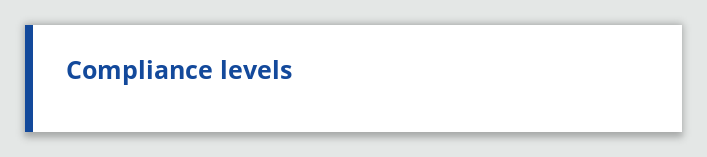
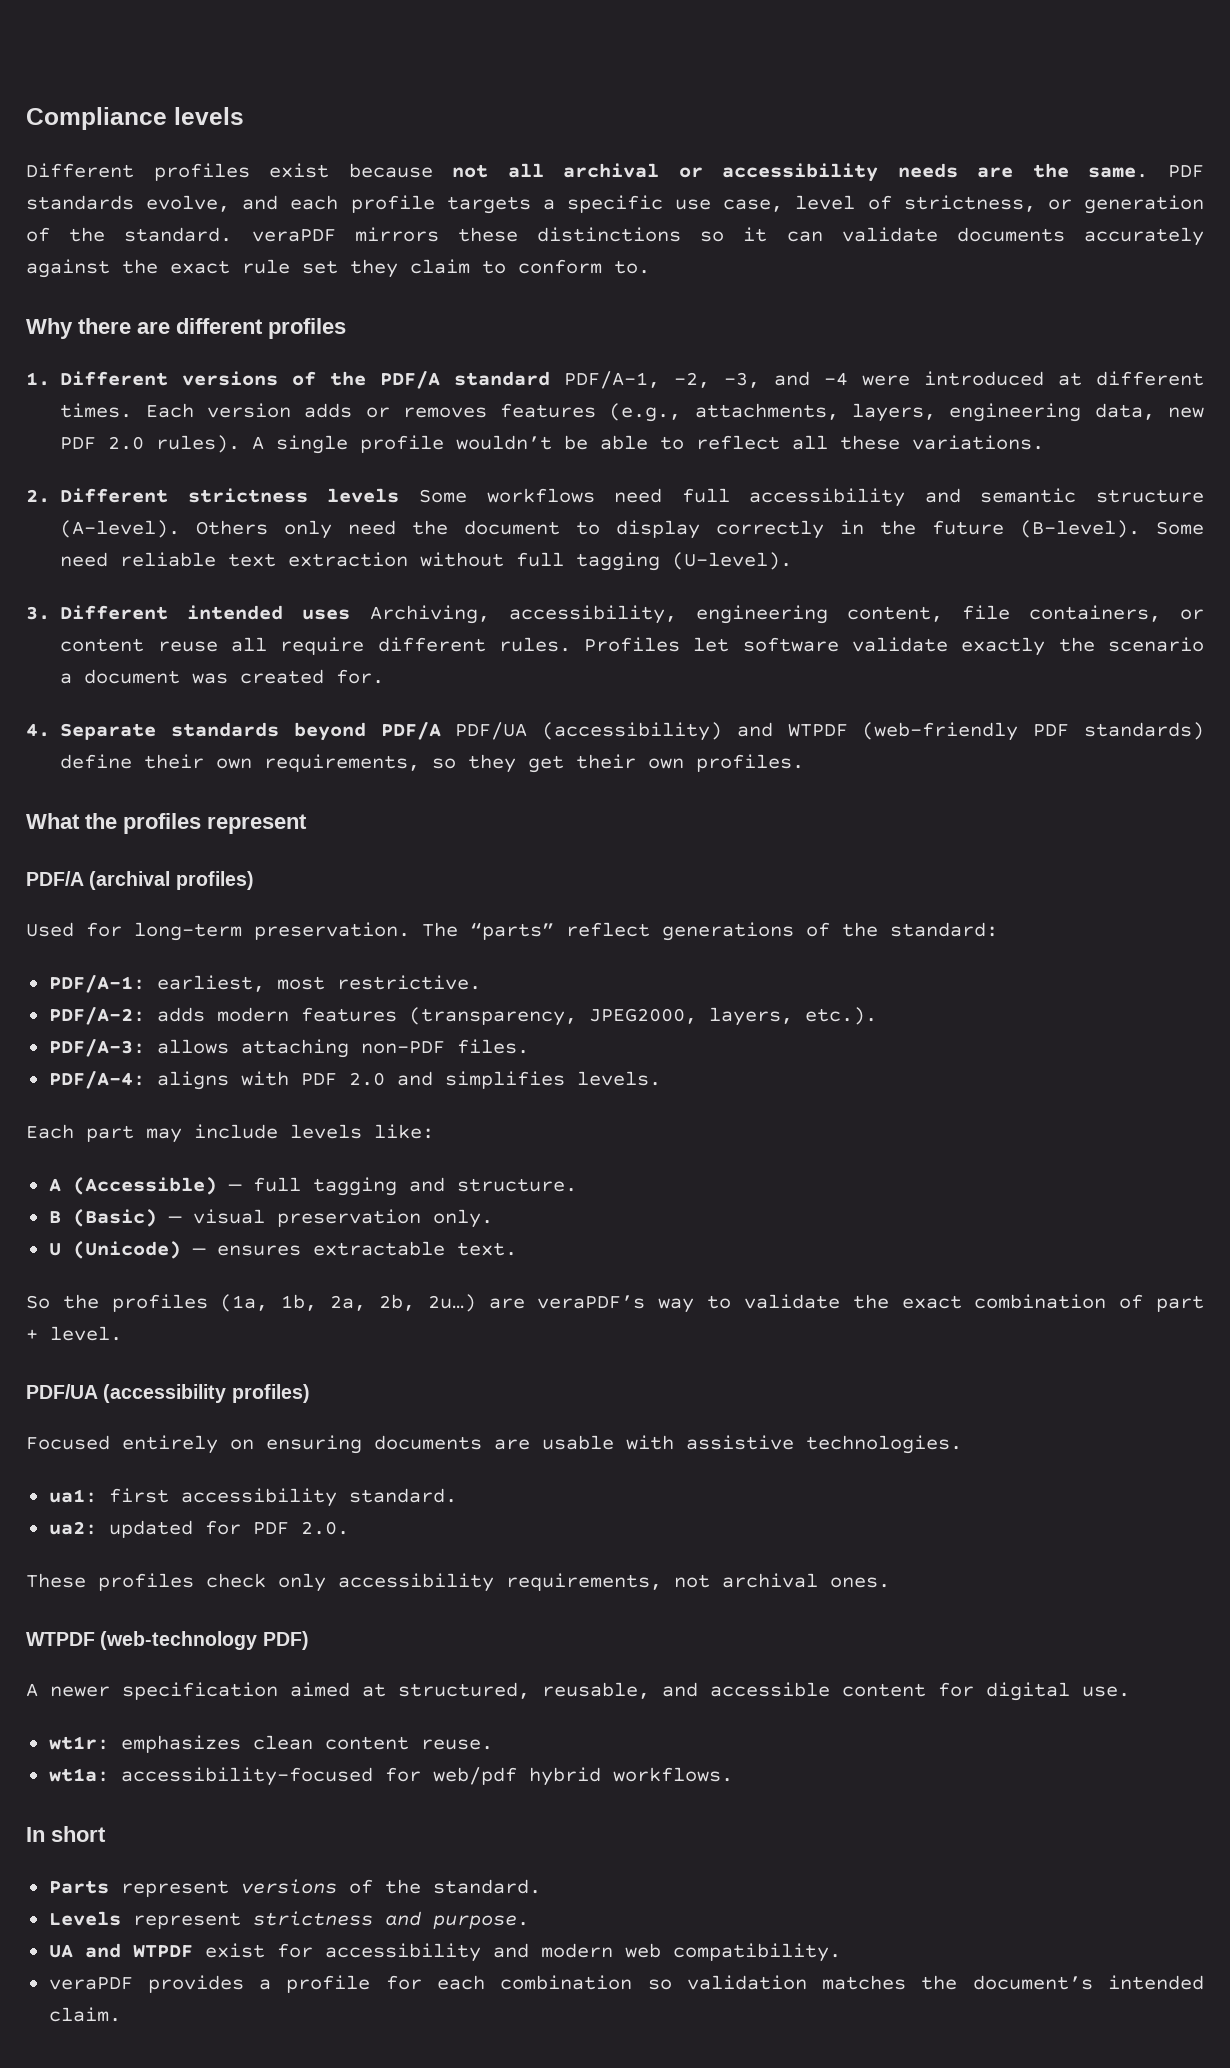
(292, 69) none -> [26,163,1204,182] [26,195,1204,214] [26,227,1204,246] [26,259,650,278] [26,318,346,339] [26,371,1205,389] [60,403,1204,422] [60,435,1045,454] [26,488,1205,507] [60,520,1205,539] [60,552,793,571] [26,605,1204,624] [60,637,1204,656] [60,669,385,684] [26,722,1204,741] [60,754,805,773] [26,813,307,834] [26,871,254,890] [26,922,998,941] [48,975,481,993] [48,1007,877,1026] [48,1039,529,1058] [48,1071,661,1090] [26,1124,434,1143] [48,1177,577,1196] [48,1209,493,1228] [48,1241,517,1259] [26,1294,1204,1313] [26,1326,122,1341] [26,1384,310,1403] [26,1435,962,1454] [48,1488,457,1507] [48,1520,349,1538] [26,1573,890,1592] [26,1631,309,1650] [26,1682,1130,1701] [48,1735,493,1753] [48,1767,733,1786] [26,1826,106,1842] [48,1879,541,1897] [48,1911,529,1929] [48,1943,841,1962] [48,1975,1204,1993] [48,2007,121,2022] // Different profiles exist because not all archival or accessibility needs are the same. PDF standards evolve, and each profile targets a specific use case, level of strictness, or generation of the standard. veraPDF mirrors these distinctions so it can validate documents accurately against the exact rule set they claim to conform to. // Why there are different profiles // 1. Different versions of the PDF/A standard PDF/A-1, -2, -3, and -4 were introduced at different times. Each version adds or removes features (e.g., attachments, layers, engineering data, new PDF 2.0 rules). A single profile wouldn’t be able to reflect all these variations. // 2. Different strictness levels Some workflows need full accessibility and semantic structure (A-level). Others only need the document to display correctly in the future (B-level). Some need reliable text extraction without full tagging (U-level). // 3. Different intended uses Archiving, accessibility, engineering content, file containers, or content reuse all require different rules. Profiles let software validate exactly the scenario a document was created for. // 4. Separate standards beyond PDF/A PDF/UA (accessibility) and WTPDF (web-friendly PDF standards) define their own requirements, so they get their own profiles. // What the profiles represent // PDF/A (archival profiles) // Used for long-term preservation. The “parts” reflect generations of the standard: // PDF/A-1: earliest, most restrictive. // PDF/A-2: adds modern features (transparency, JPEG2000, layers, etc.). // PDF/A-3: allows attaching non-PDF files. // PDF/A-4: aligns with PDF 2.0 and simplifies levels. // Each part may include levels like: // A (Accessible) — full tagging and structure. // B (Basic) — visual preservation only. // U (Unicode) — ensures extractable text. // So the profiles (1a, 1b, 2a, 2b, 2u…) are veraPDF’s way to validate the exact combination of part + level. // PDF/UA (accessibility profiles) // Focused entirely on ensuring documents are usable with assistive technologies. // ua1: first accessibility standard. // ua2: updated for PDF 2.0. // These profiles check only accessibility requirements, not archival ones. // WTPDF (web-technology PDF) // A newer specification aimed at structured, reusable, and accessible content for digital use. // wt1r: emphasizes clean content reuse. // wt1a: accessibility-focused for web/pdf hybrid workflows. // In short // Parts represent versions of the standard. // Levels represent strictness and purpose. // UA and WTPDF exist for accessibility and modern web compatibility. // veraPDF provides a profile for each combination so validation matches the document’s intended claim.

